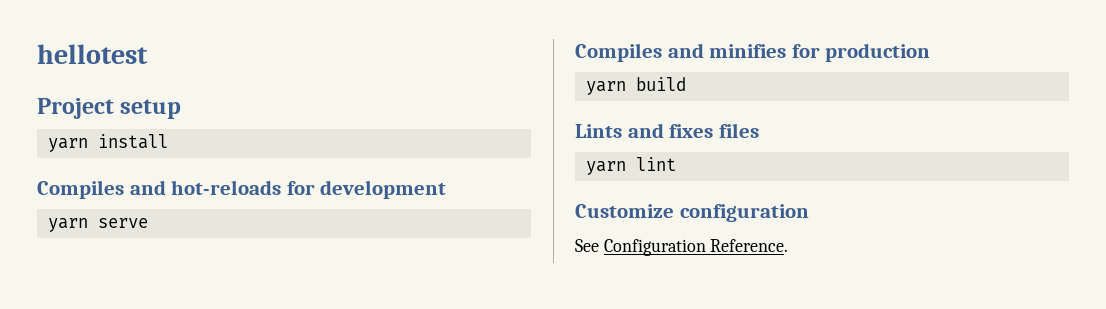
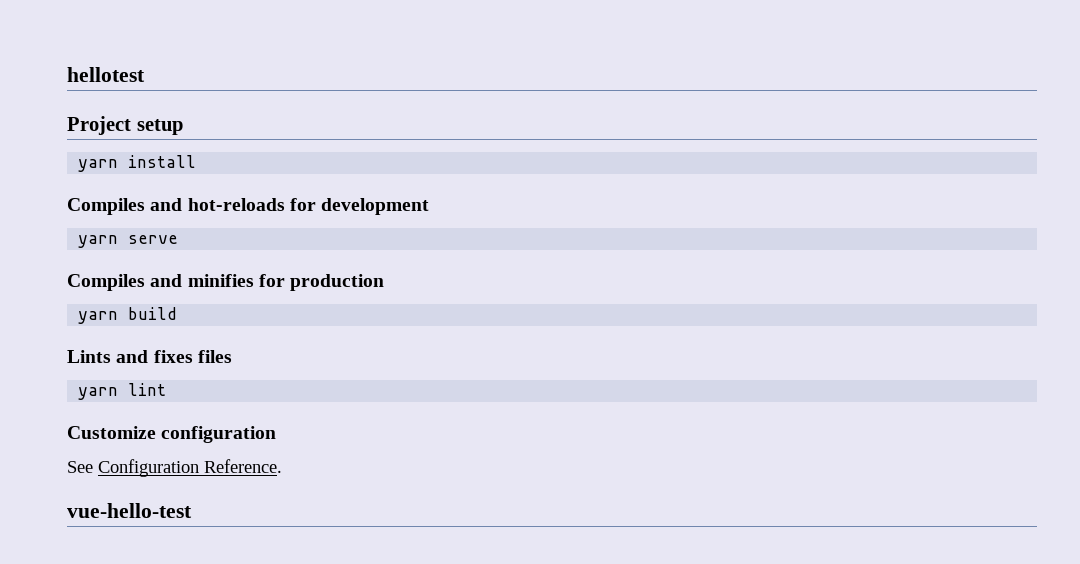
(789, 245) none -> [67,503,192,518] // vue-hello-test

